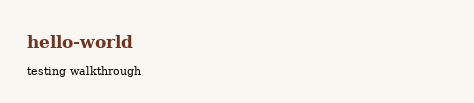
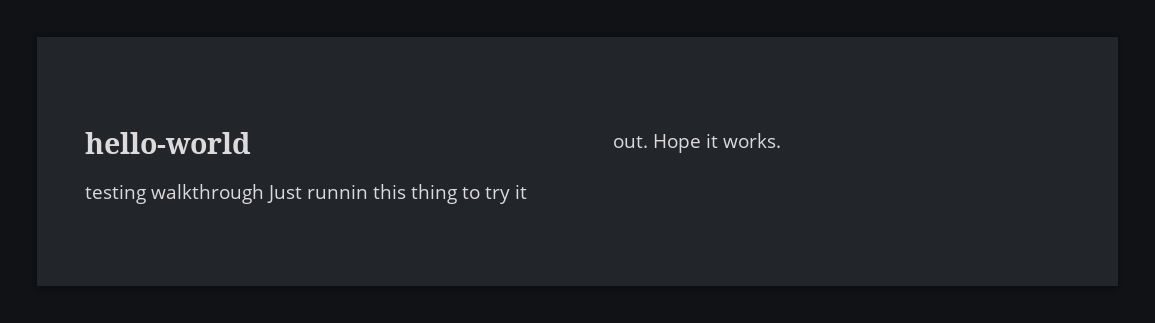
(141, 71) none -> [267,184,527,204] [613,133,781,153] Just runnin this thing to try it out. Hope it works.

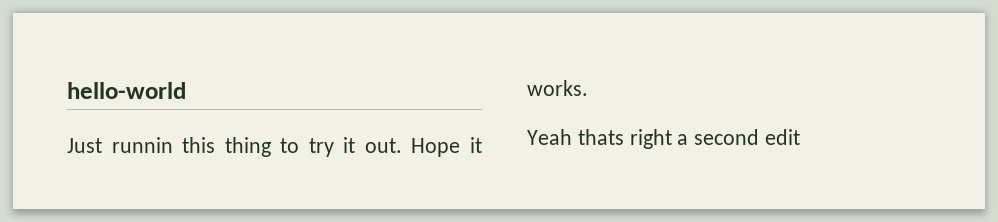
[85,184,264,204] testing walkthrough -> (186, 90) none
(781, 140) none -> [527,129,801,149] // Yeah thats right a second edit

